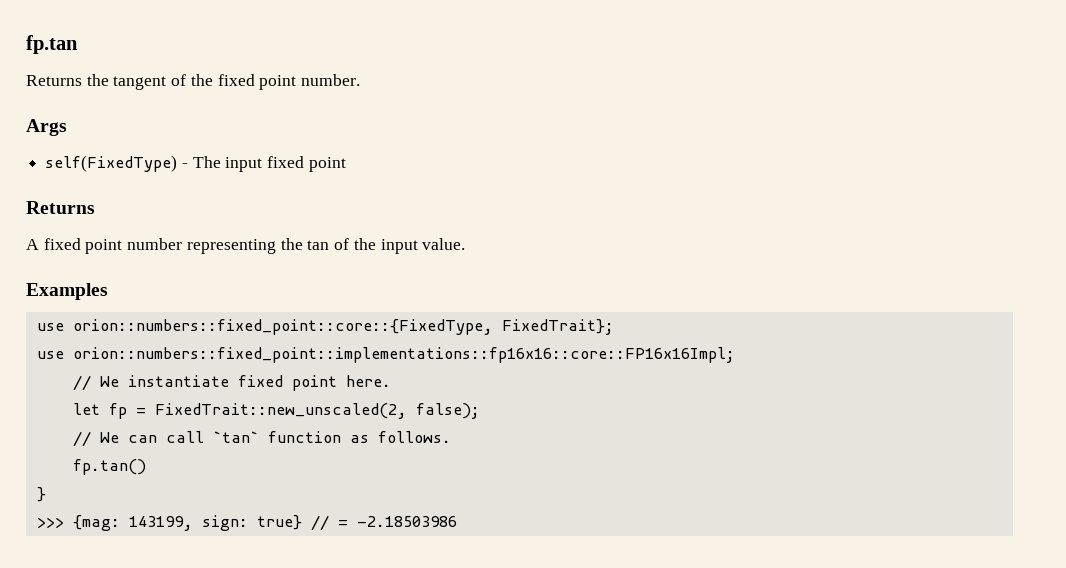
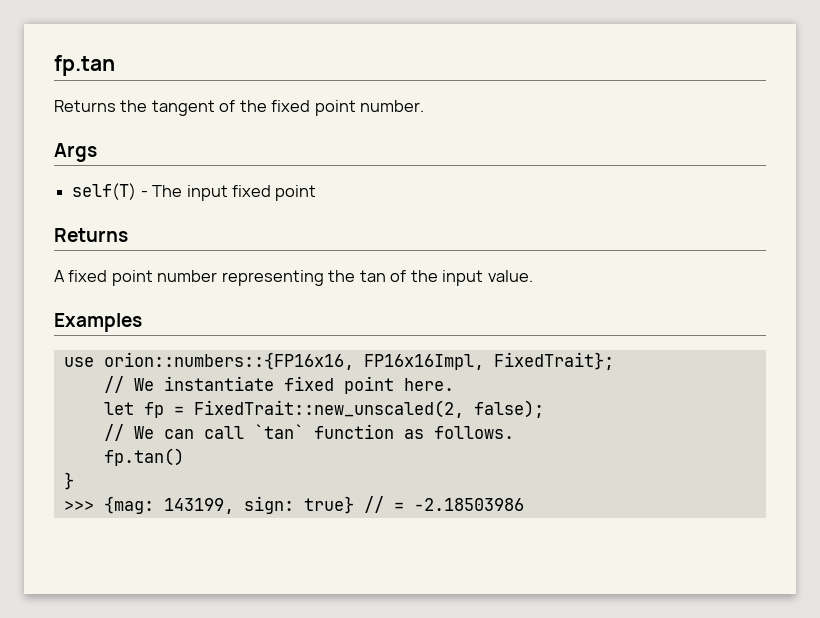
[45,155,178,172] self(FixedType) -> [72,183,137,200] self(T)
[72,319,493,335] orion::numbers::fixed_point::core::{FixedType, -> [103,352,484,370] orion::numbers::{FP16x16, FP16x16Impl,
[36,347,735,363] // use orion::numbers::fixed_point::implementations::fp16x16::core::FP16x16Impl; -> (614, 361) none

